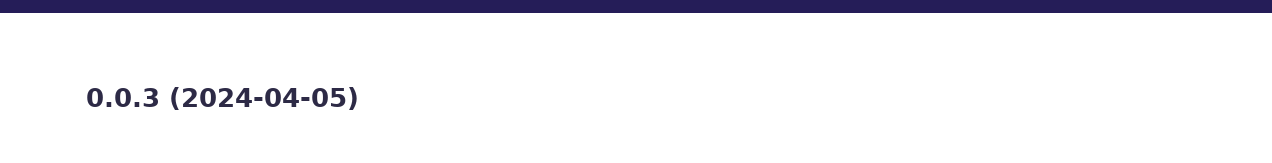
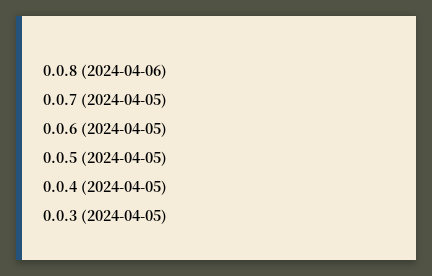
(86, 97) none -> [43,64,167,79] [43,93,167,108] [43,122,167,137] [43,151,167,166] [43,180,167,195] 0.0.8 (2024-04-06) // 0.0.7 (2024-04-05) // 0.0.6 (2024-04-05) // 0.0.5 (2024-04-05) // 0.0.4 (2024-04-05) //

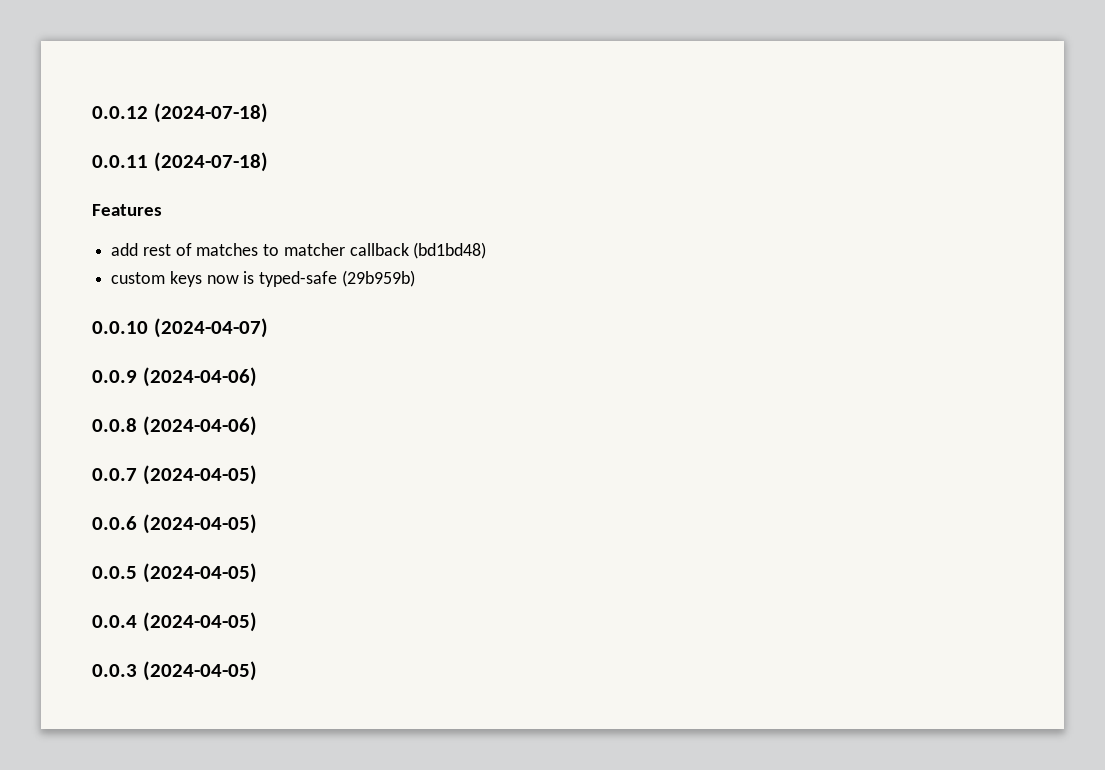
(43, 70) none -> [92,103,268,123] [92,152,268,172] [92,204,162,216] [111,242,487,259] [111,270,415,287] [92,318,268,338] [92,367,257,387] 0.0.12 (2024-07-18) // 0.0.11 (2024-07-18) // Features // add rest of matches to matcher callback (bd1bd48) // custom keys now is typed-safe (29b959b) // 0.0.10 (2024-04-07) // 0.0.9 (2024-04-06) //

